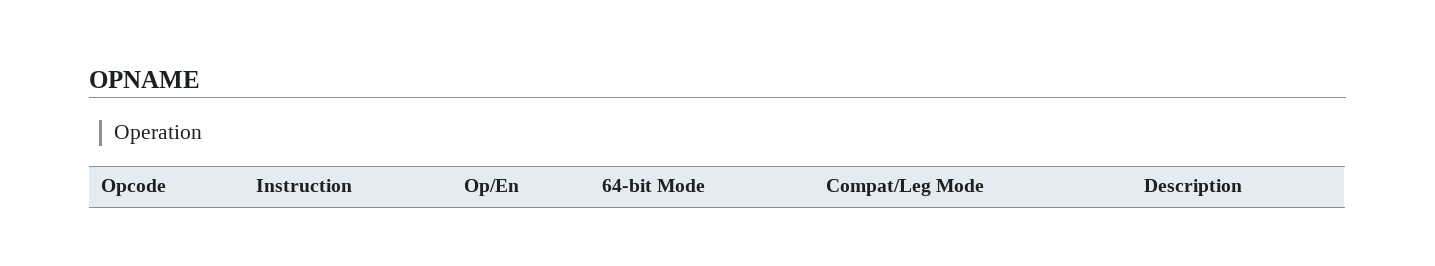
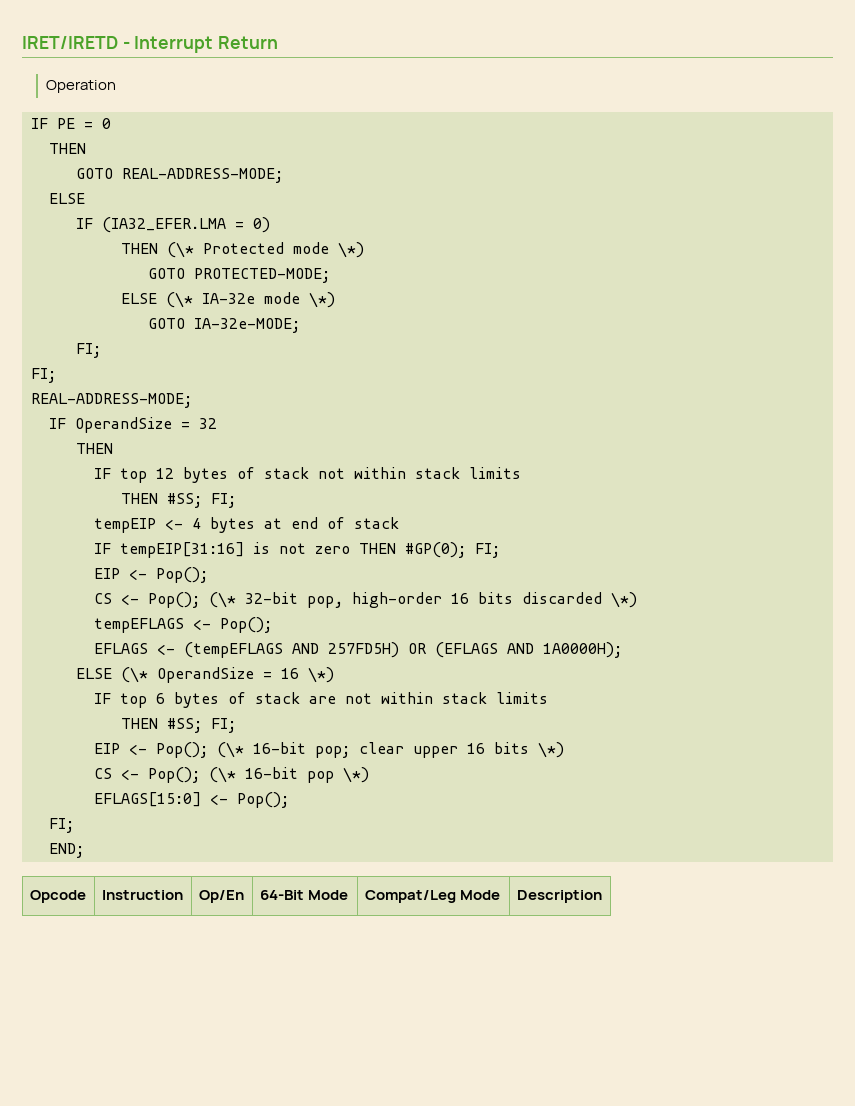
[89,71,200,88] [114,125,203,144] OPNAME // Operation -> [22,36,279,53] [46,80,117,93] [31,118,111,129] [49,143,86,154] [76,168,283,183] [49,193,85,204] [76,217,270,233] [121,242,364,258] [148,268,330,283] [121,292,335,308] [148,318,300,333] [76,343,101,358] [31,368,56,383] [31,393,192,408] [49,417,217,433] [76,443,113,454] [94,467,521,483] [121,493,236,508] [94,517,399,533] [94,542,500,558] [94,567,208,583] [94,592,637,608] [94,617,272,633] [94,642,622,658] [76,667,334,683] [94,692,548,708] [121,718,236,733] [94,742,564,758] [94,767,369,783] [94,792,289,808] [49,818,74,833] [49,843,84,858] IRET/IRETD - Interrupt Return // Operation // IF PE = 0 // THEN // GOTO REAL-ADDRESS-MODE; // ELSE // IF (IA32_EFER.LMA = 0) // THEN (\* Protected mode \*) // GOTO PROTECTED-MODE; // ELSE (\* IA-32e mode \*) // GOTO IA-32e-MODE; // FI; // FI; // REAL-ADDRESS-MODE; // IF OperandSize = 32 // THEN // IF top 12 bytes of stack not within stack limits // THEN #SS; FI; // tempEIP <- 4 bytes at end of stack // IF tempEIP[31:16] is not zero THEN #GP(0); FI; // EIP <- Pop(); // CS <- Pop(); (\* 32-bit pop, high-order 16 bits discarded \*) // tempEFLAGS <- Pop(); // EFLAGS <- (tempEFLAGS AND 257FD5H) OR (EFLAGS AND 1A0000H); // ELSE (\* OperandSize = 16 \*) // IF top 6 bytes of stack are not within stack limits // THEN #SS; FI; // EIP <- Pop(); (\* 16-bit pop; clear upper 16 bits \*) // CS <- Pop(); (\* 16-bit pop \*) // EFLAGS[15:0] <- Pop(); // FI; // END;
[602,179,653,192] 64-bit -> [259,890,304,900] 64-Bit

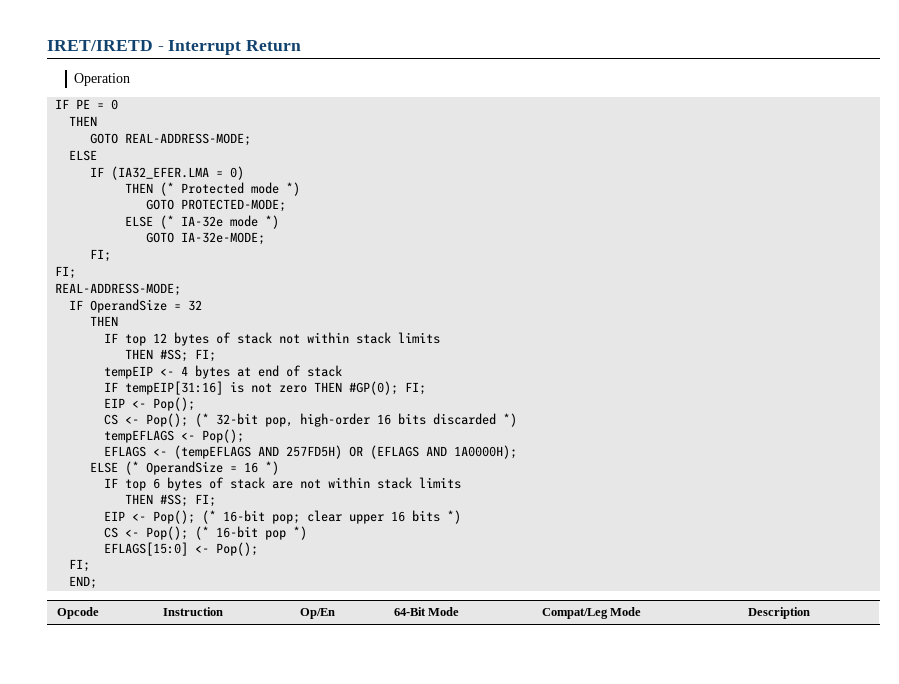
[167,242,194,258] (\* -> [160,182,175,196] (*
[338,242,364,258] \*) -> [286,182,301,196] *)
[166,292,193,308] (\* -> [160,215,175,229] (*
[309,292,335,308] \*) -> [265,215,280,229] *)
[209,592,236,608] (\* -> [195,413,210,427] (*
[611,592,637,608] \*) -> [503,413,518,427] *)
[121,667,148,683] (\* -> [125,461,140,475] (*
[308,667,334,683] \*) -> [265,461,280,475] *)
[217,742,244,758] (\* -> [202,510,217,524] (*
[538,742,564,758] [94,767,236,783] \*) // CS <- Pop(); (\* -> [447,510,462,524] [104,526,210,540] *) // CS <- Pop(); (*
[343,767,369,783] \*) -> [293,526,308,540] *)

